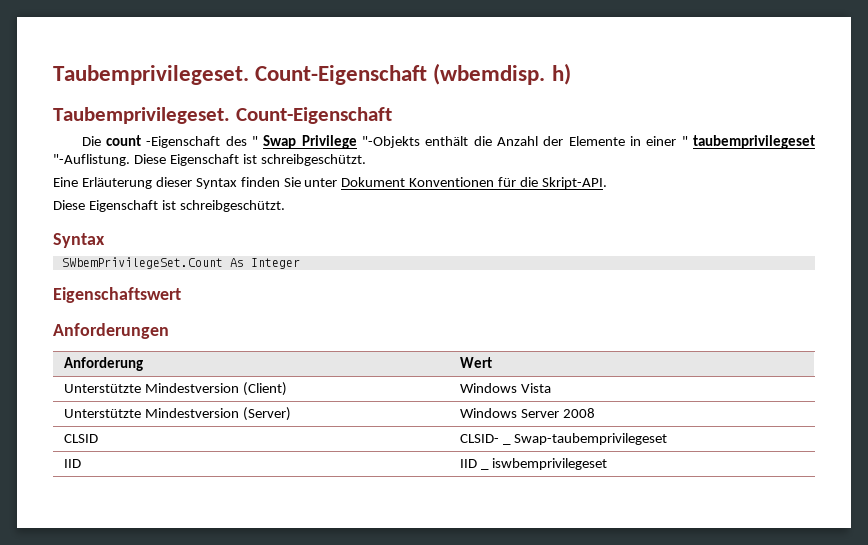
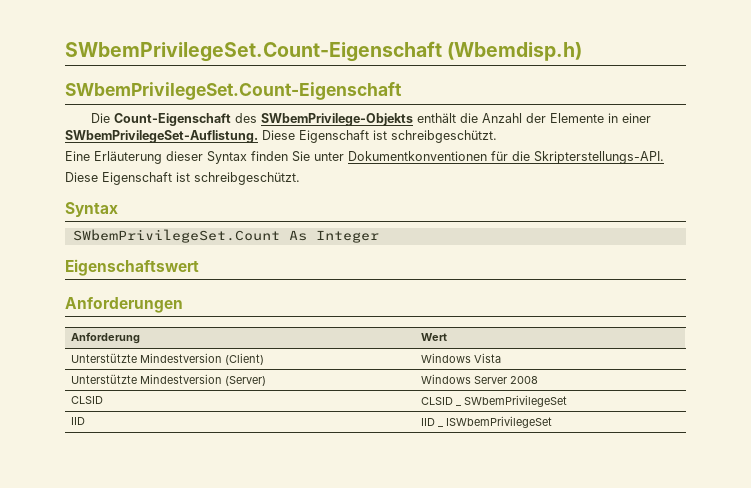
[53,63,571,85] [53,107,392,124] [81,135,420,149] Taubemprivilegeset. Count-Eigenschaft (wbemdisp. h) // Taubemprivilegeset. Count-Eigenschaft // Die count -Eigenschaft des " Swap Privilege "-Objekts -> [65,41,583,62] [65,82,402,100] [91,113,414,126] SWbemPrivilegeSet.Count-Eigenschaft (Wbemdisp.h) // SWbemPrivilegeSet.Count-Eigenschaft // Die Count-Eigenschaft des SWbemPrivilege-Objekts
[681,135,816,149] [53,154,130,166] " taubemprivilegeset "-Auflistung. -> [65,130,258,143] SWbemPrivilegeSet-Auflistung.
[341,177,495,187] Dokument Konventionen -> [348,151,487,161] Dokumentkonventionen
[542,177,608,189] Skript-API. -> [534,151,664,164] Skripterstellungs-API.
[459,434,499,443] [502,433,667,445] CLSID- _ Swap-taubemprivilegeset -> [421,397,454,405] [456,395,568,407] CLSID _ SWbemPrivilegeSet
[491,458,607,470] iswbemprivilegeset -> [446,416,553,428] ISWbemPrivilegeSet

